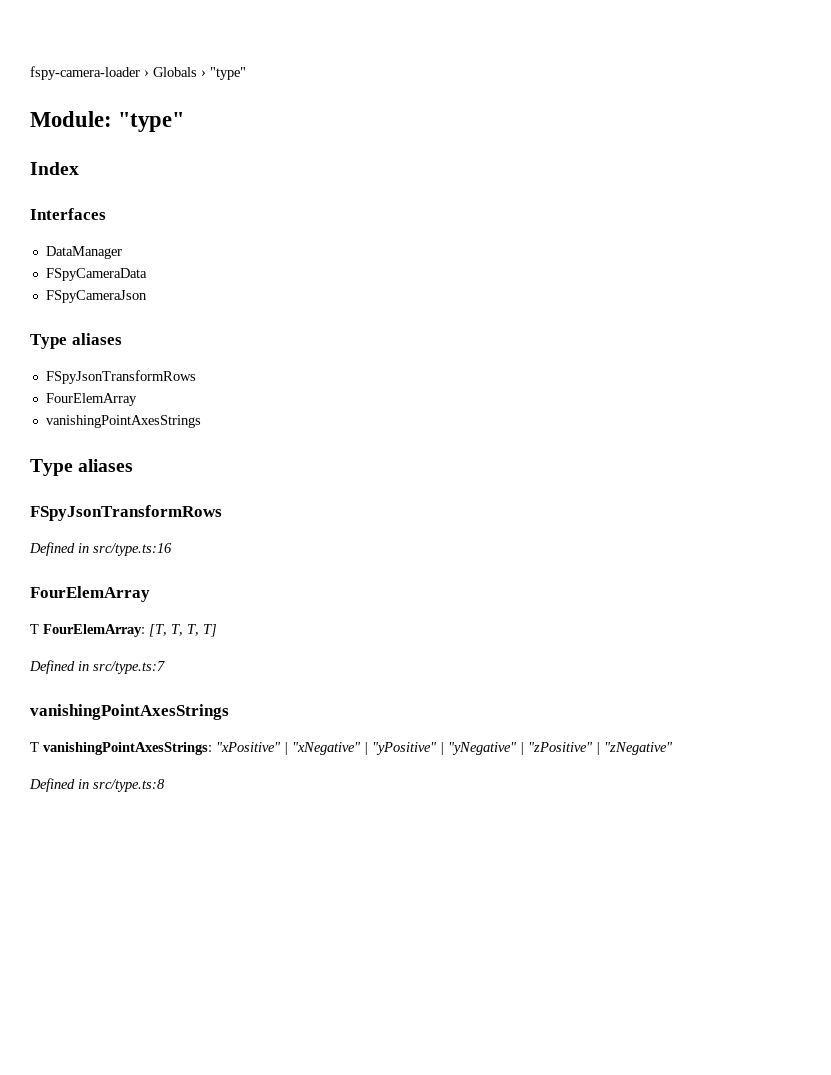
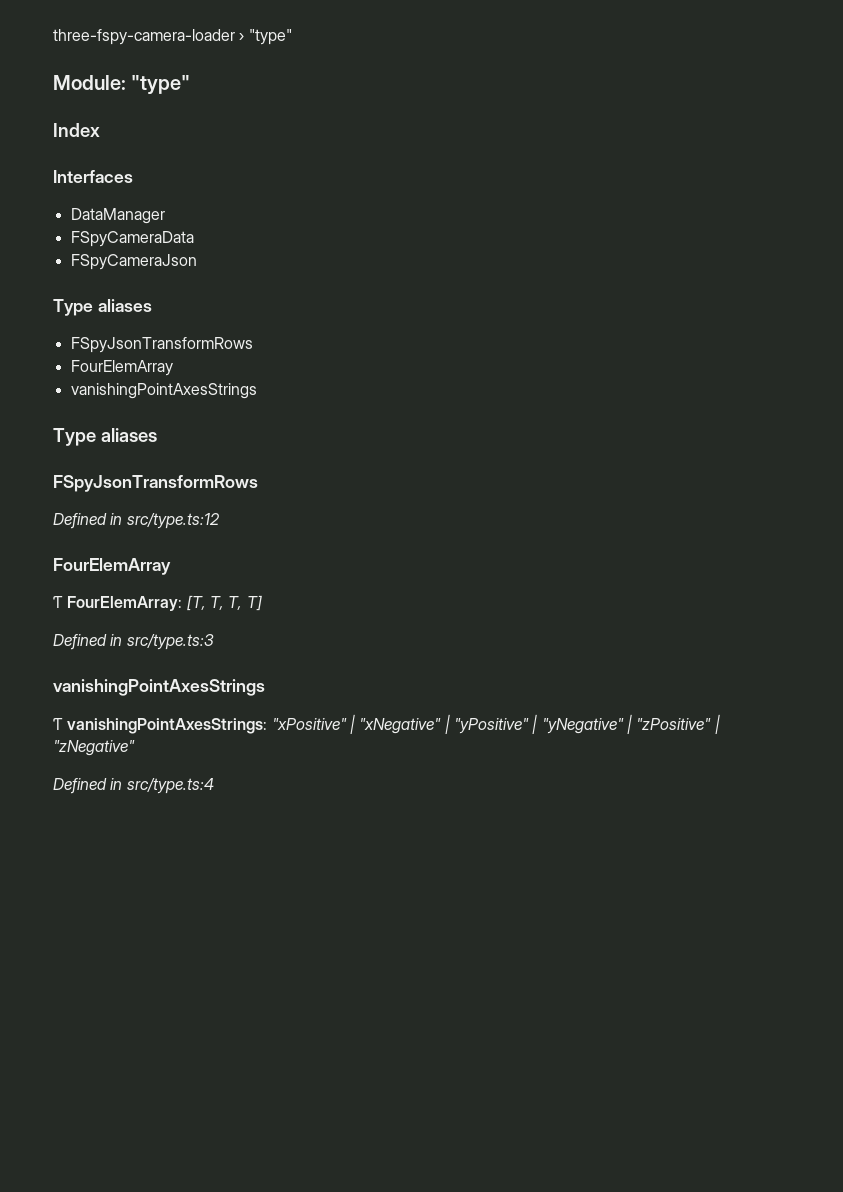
[30,66,197,80] fspy-camera-loader › Globals -> [53,29,235,45] three-fspy-camera-loader
[93,543,172,556] src/type.ts:16 -> [126,513,220,529] src/type.ts:12
[93,661,165,674] src/type.ts:7 -> [126,634,214,650] src/type.ts:3
[93,779,165,792] src/type.ts:8 -> [126,778,214,794] src/type.ts:4

